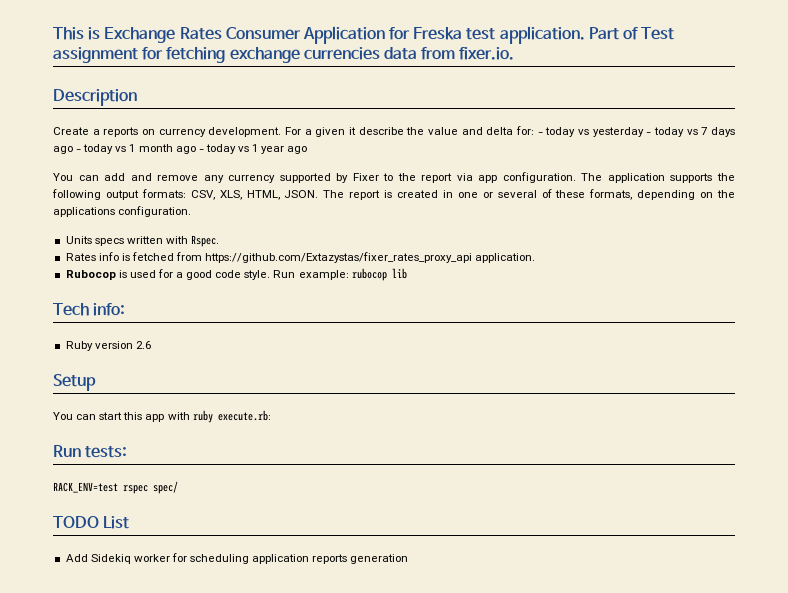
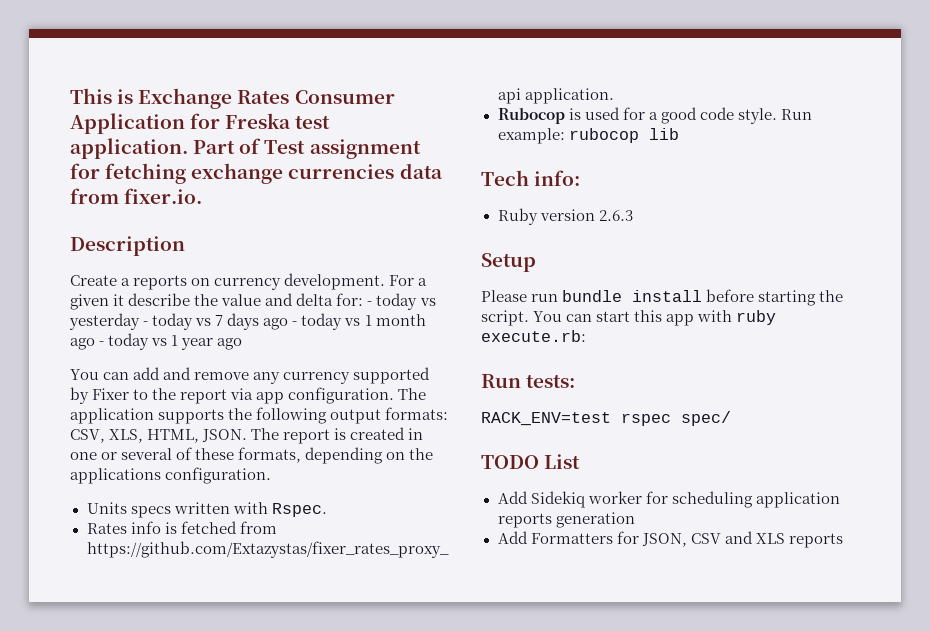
[135,341,151,349] 2.6 -> [598,210,633,221] 2.6.3
(96, 382) none -> [481,289,844,306] [481,310,529,326] Please run bundle install before starting the script.
(409, 559) none -> [497,531,843,548] // Add Formatters for JSON, CSV and XLS reports

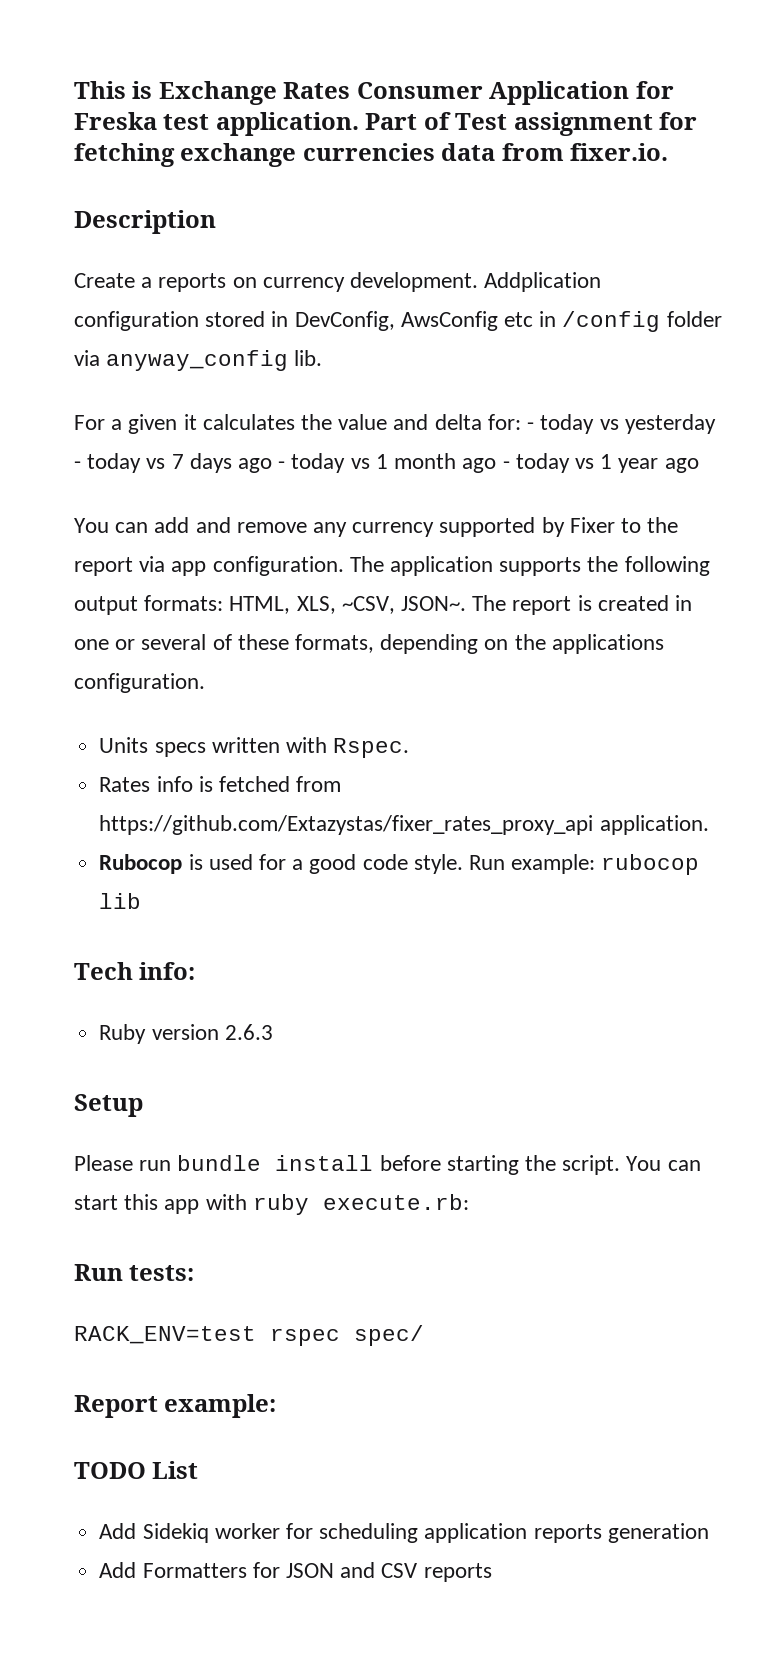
(386, 281) none -> [484,272,602,292] [74,311,722,332] [74,350,323,371] Addplication configuration stored in DevConfig, AwsConfig etc in /config folder via anyway_config lib. //
[128,293,191,306] describe -> [202,414,295,430] calculates
[70,429,248,443] CSV, XLS, HTML, JSON. -> [229,596,467,614] HTML, XLS, ~CSV, JSON~.
(731, 418) none -> [74,1394,277,1418] // Report example:
[641,531,785,547] JSON, CSV and XLS -> [285,1562,418,1578] JSON and CSV

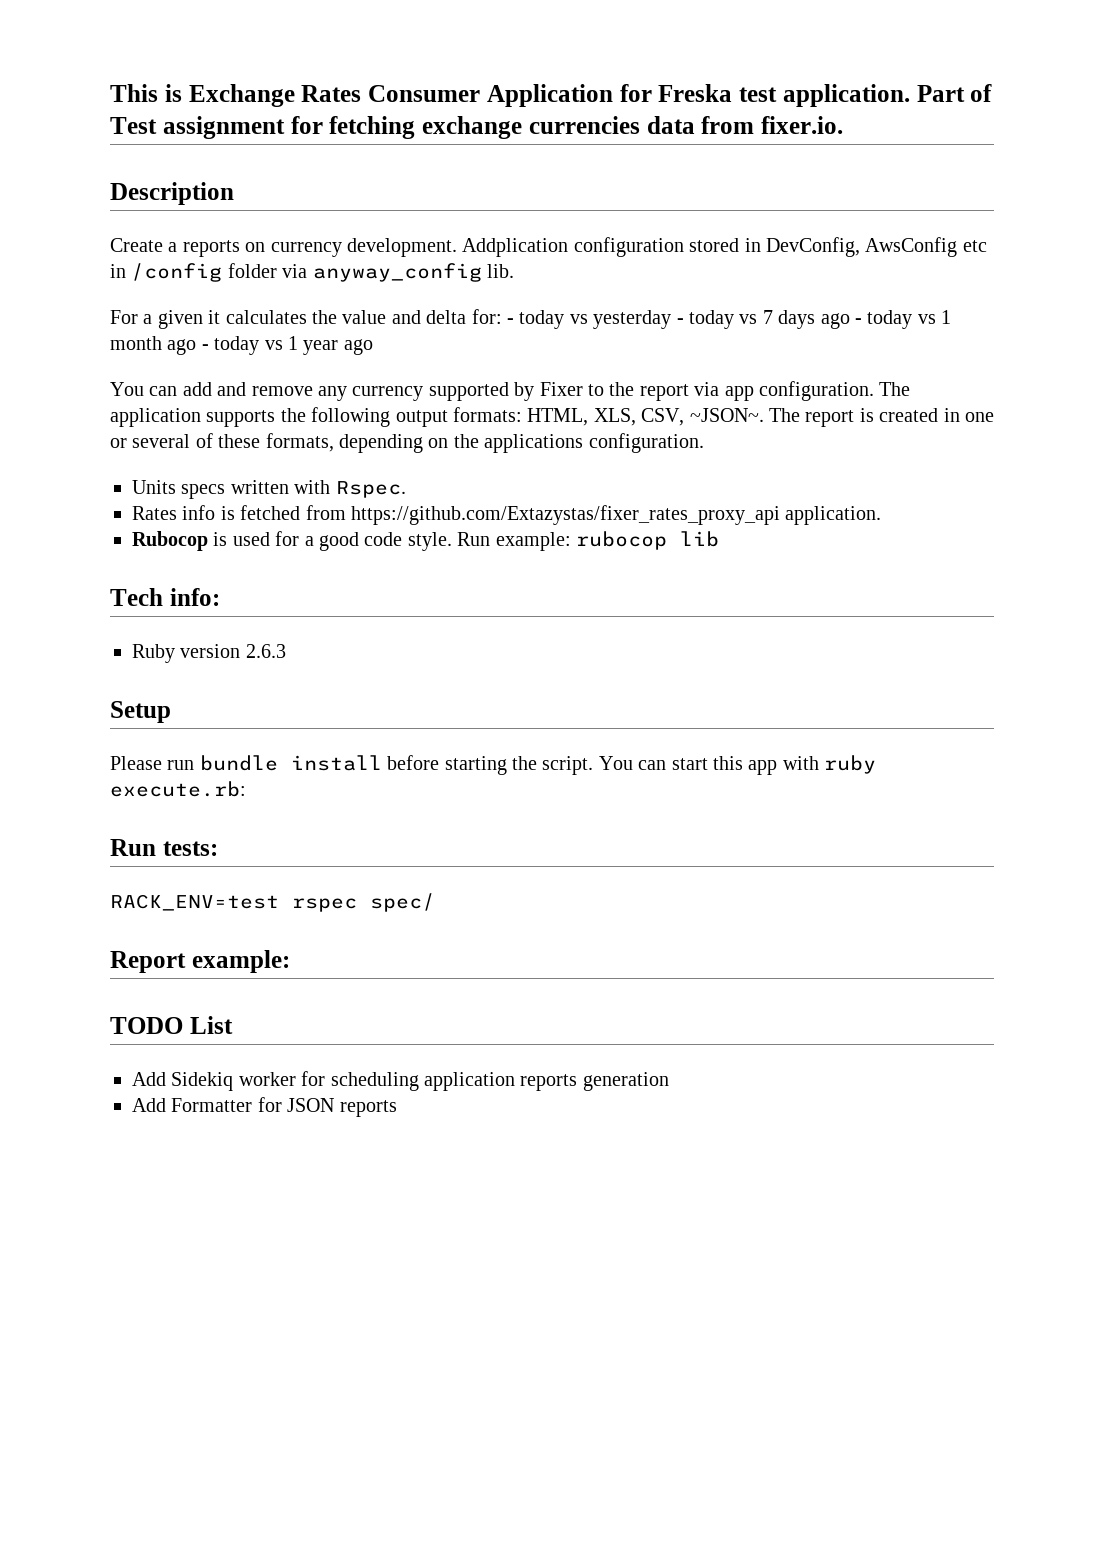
[341,596,467,614] ~CSV, JSON~. -> [641,408,764,426] CSV, ~JSON~.
[142,1563,247,1578] Formatters -> [171,1098,253,1112] Formatter
[340,1562,418,1578] and CSV -> (335, 1105) none

